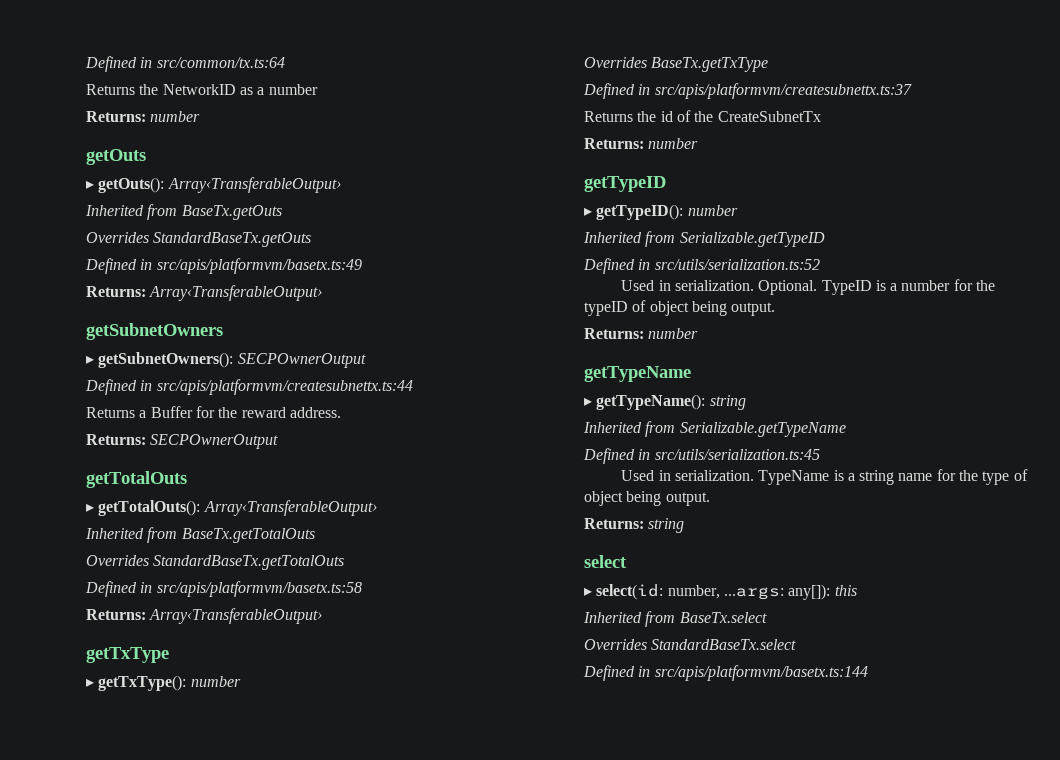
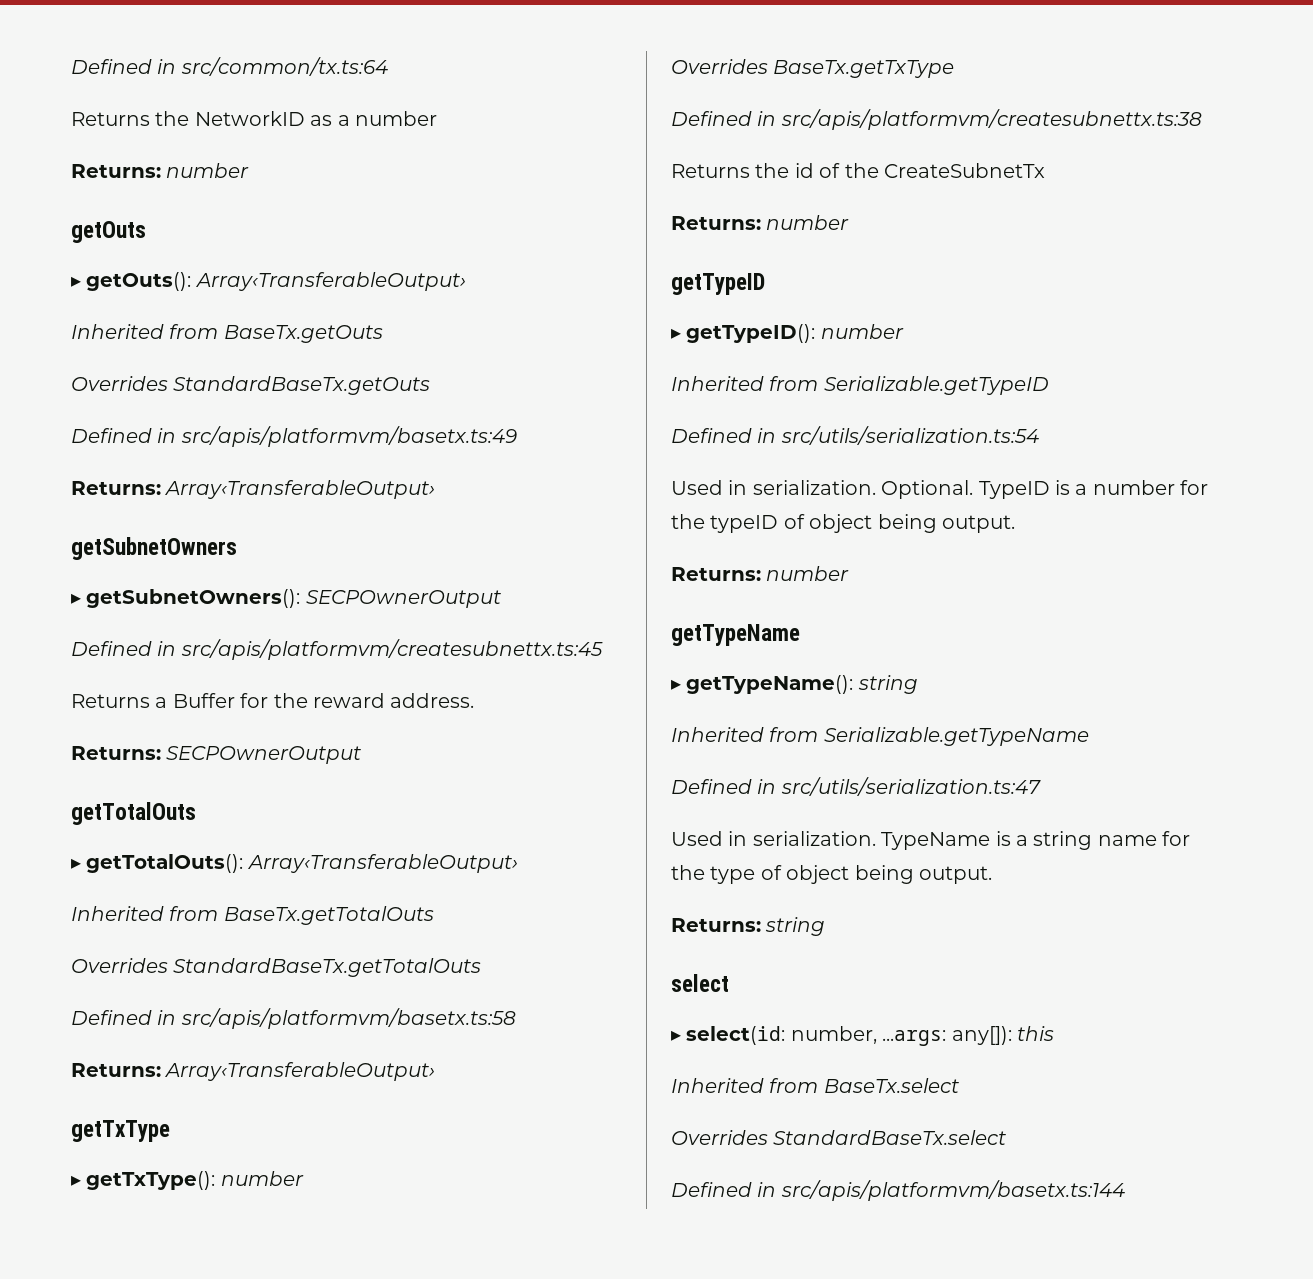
[156,379,413,395] src/apis/platformvm/createsubnettx.ts:44 -> [180,639,603,660] src/apis/platformvm/createsubnettx.ts:45
[654,83,912,99] src/apis/platformvm/createsubnettx.ts:37 -> [780,109,1202,130] src/apis/platformvm/createsubnettx.ts:38
[654,259,820,270] src/utils/serialization.ts:52 -> [780,426,1039,445] src/utils/serialization.ts:54
[654,449,820,460] src/utils/serialization.ts:45 -> [780,777,1041,796] src/utils/serialization.ts:47

